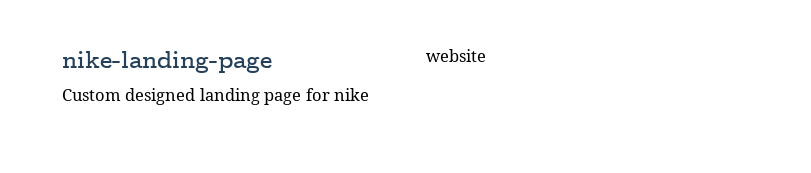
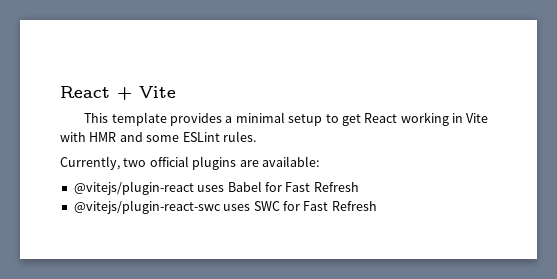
[62,51,272,73] [62,88,370,105] [426,49,486,62] nike-landing-page // Custom designed landing page for nike website -> [60,86,176,100] [84,112,489,126] [60,131,256,142] [60,156,319,170] [73,181,359,195] [73,200,377,214] React + Vite // This template provides a minimal setup to get React working in Vite with HMR and some ESLint rules. // Currently, two official plugins are available: // @vitejs/plugin-react uses Babel for Fast Refresh // @vitejs/plugin-react-swc uses SWC for Fast Refresh

